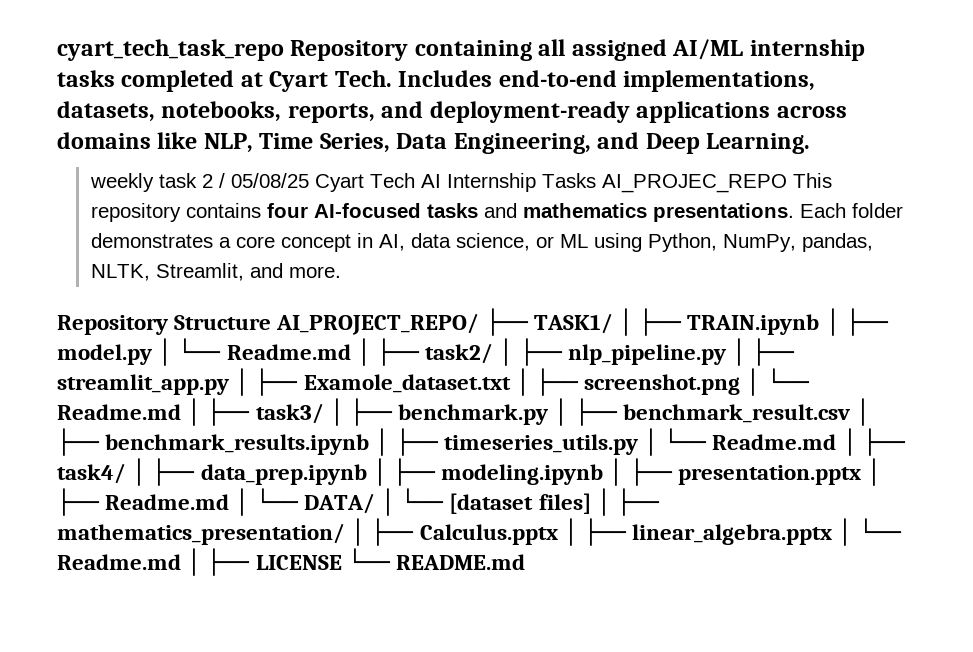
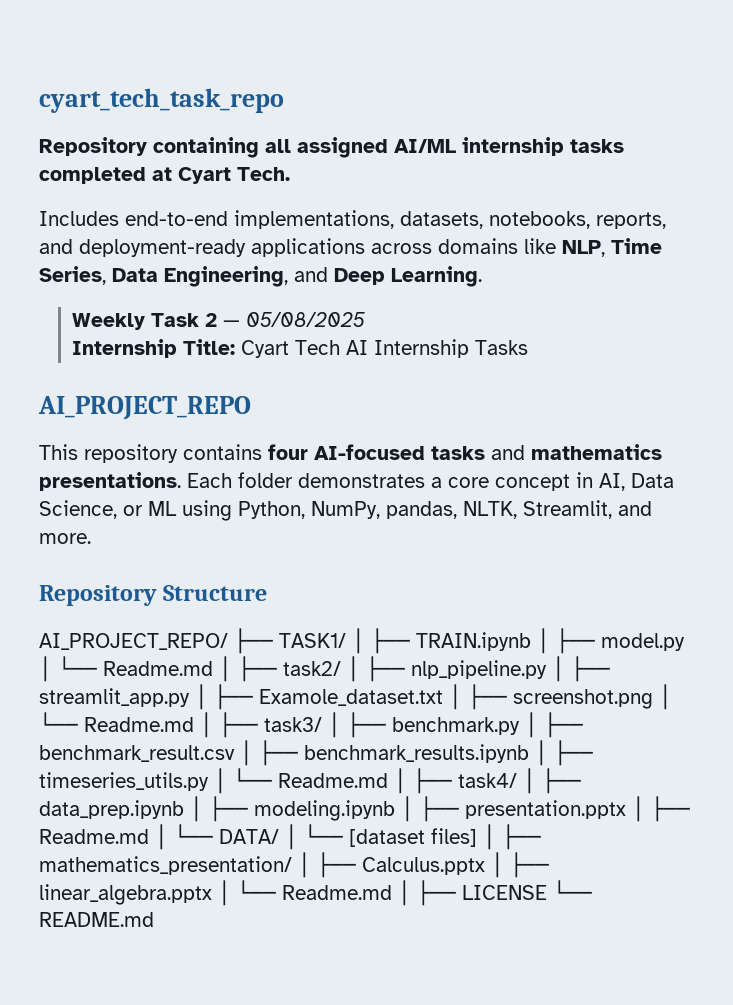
(284, 50) none -> (284, 100) //
(392, 78) none -> (290, 174) //
[89,173,309,192] weekly task 2 / 05/08/25 -> [72,312,366,330] [72,339,236,358] Weekly Task 2 — 05/08/2025 // Internship Title:
[601,174,787,193] AI_PROJEC_REPO -> [38,396,251,420] // AI_PROJECT_REPO //
[410,233,530,251] data science, -> [631,473,674,488] [39,500,117,519] Data Science,
(272, 322) none -> (268, 593) //

